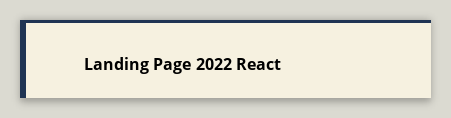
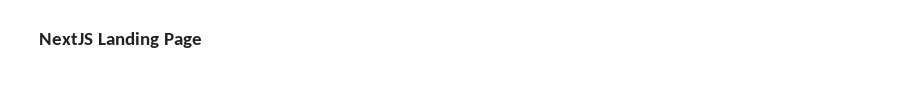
(84, 65) none -> [39,33,93,45] NextJS
[195,58,281,70] 2022 React -> (202, 40) none

